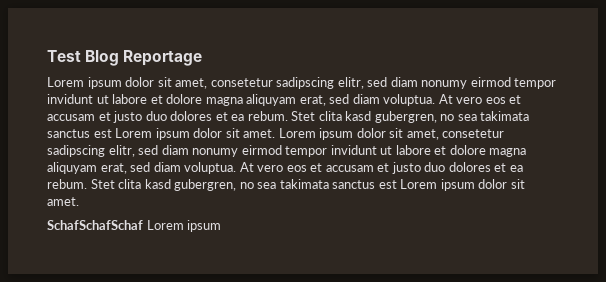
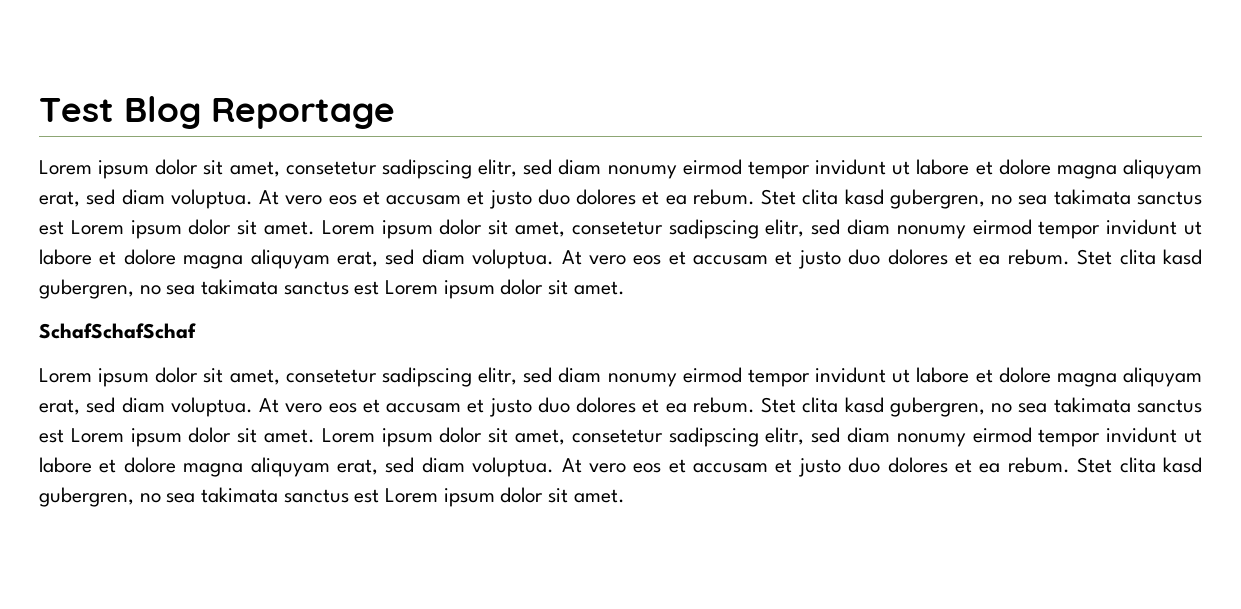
[146,220,222,232] Lorem ipsum -> [39,367,1202,387] [39,397,1202,417] [39,427,1202,447] [39,457,1202,477] [39,487,625,507] // Lorem ipsum dolor sit amet, consetetur sadipscing elitr, sed diam nonumy eirmod tempor invidunt ut labore et dolore magna aliquyam erat, sed diam voluptua. At vero eos et accusam et justo duo dolores et ea rebum. Stet clita kasd gubergren, no sea takimata sanctus est Lorem ipsum dolor sit amet. Lorem ipsum dolor sit amet, consetetur sadipscing elitr, sed diam nonumy eirmod tempor invidunt ut labore et dolore magna aliquyam erat, sed diam voluptua. At vero eos et accusam et justo duo dolores et ea rebum. Stet clita kasd gubergren, no sea takimata sanctus est Lorem ipsum dolor sit amet.

